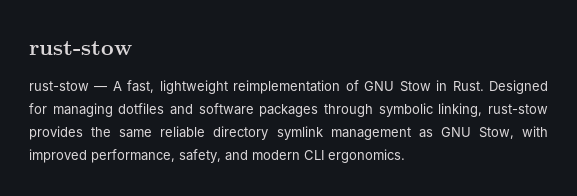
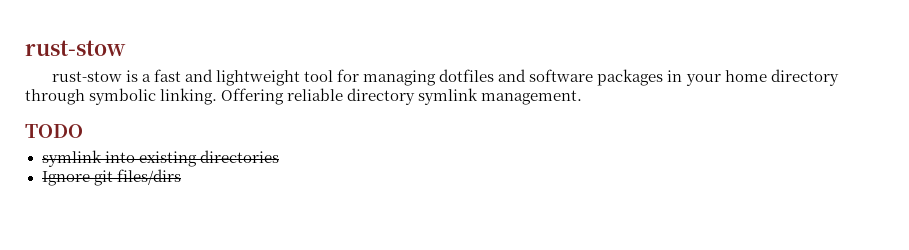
[94,80,548,94] — A fast, lightweight reimplementation of GNU Stow in Rust. Designed -> [125,69,334,86] is a fast and lightweight tool
[324,103,548,117] [29,126,549,140] [29,149,405,163] through symbolic linking, rust-stow provides the same reliable directory symlink management as GNU Stow, with improved performance, safety, and modern CLI ergonomics. -> [667,69,839,86] [25,88,583,105] [25,124,83,138] [41,150,279,167] [41,169,181,186] in your home directory through symbolic linking. Offering reliable directory symlink management. // TODO // symlink into existing directories // Ignore git files/dirs

